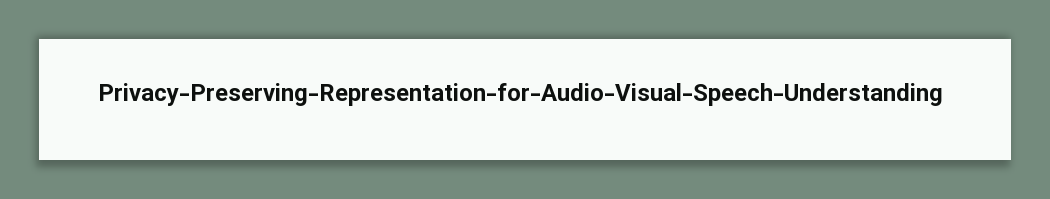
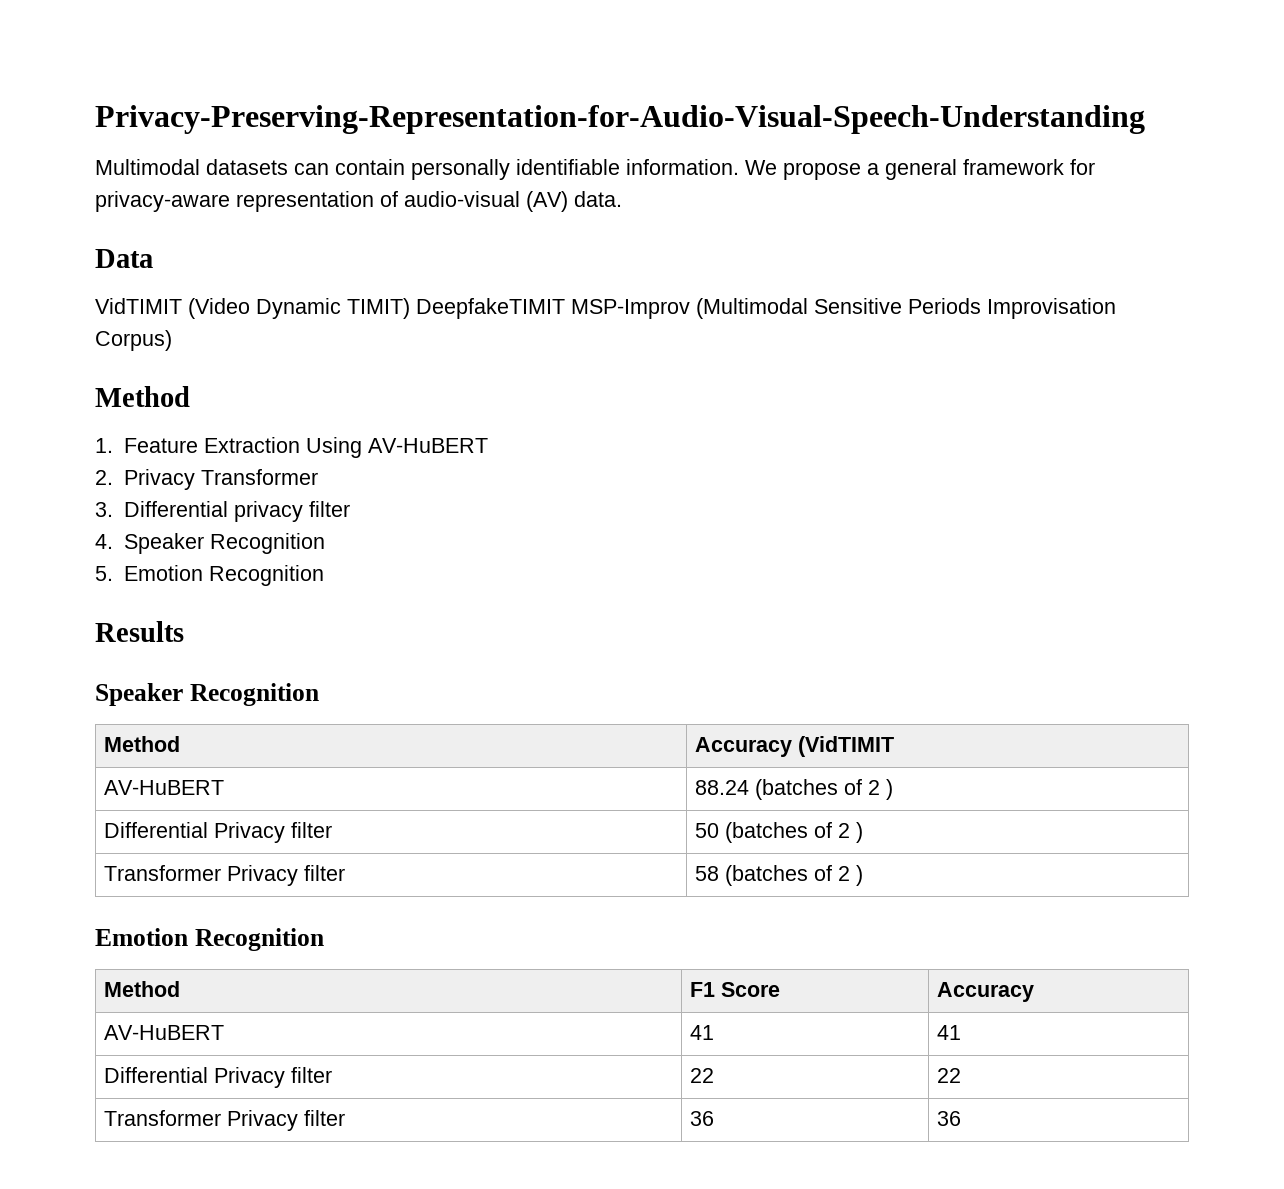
(943, 94) none -> [95,159,1095,180] [95,191,622,212] [95,249,153,268] [95,298,1116,319] [95,330,172,351] [95,386,190,407] [95,437,489,458] [95,469,319,490] [95,501,351,522] [95,533,326,554] [95,565,325,586] [95,621,184,642] [95,683,319,706] [104,736,181,752] [695,736,895,757] [104,780,225,795] [695,779,894,800] [104,822,333,843] [695,822,864,843] [104,865,346,886] [695,865,864,886] [95,928,324,951] [104,981,181,997] [690,982,781,997] [937,982,1035,1002] [104,1025,225,1040] [690,1025,715,1040] [937,1025,962,1040] [104,1067,333,1088] [690,1068,715,1083] [937,1068,962,1083] [104,1110,346,1131] [690,1111,715,1126] [937,1111,962,1126] // Multimodal datasets can contain personally identifiable information. We propose a general framework for privacy-aware representation of audio-visual (AV) data. // Data // VidTIMIT (Video Dynamic TIMIT) DeepfakeTIMIT MSP-Improv (Multimodal Sensitive Periods Improvisation Corpus) // Method // 1. Feature Extraction Using AV-HuBERT // 2. Privacy Transformer // 3. Differential privacy filter // 4. Speaker Recognition // 5. Emotion Recognition // Results // Speaker Recognition // Method | Accuracy (VidTIMIT // AV-HuBERT | 88.24 (batches of 2 ) // Differential Privacy filter | 50 (batches of 2 ) // Transformer Privacy filter | 58 (batches of 2 ) // Emotion Recognition // Method | F1 Score | Accuracy // AV-HuBERT | 41 | 41 // Differential Privacy filter | 22 | 22 // Transformer Privacy filter | 36 | 36

